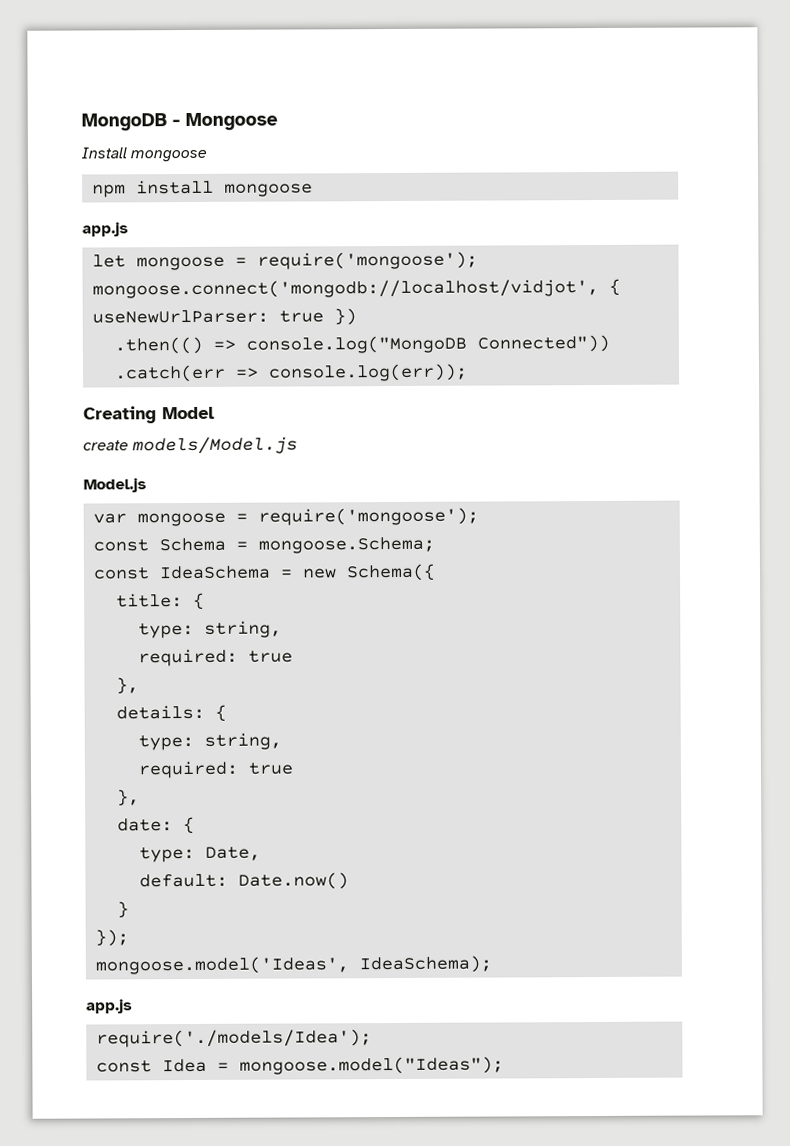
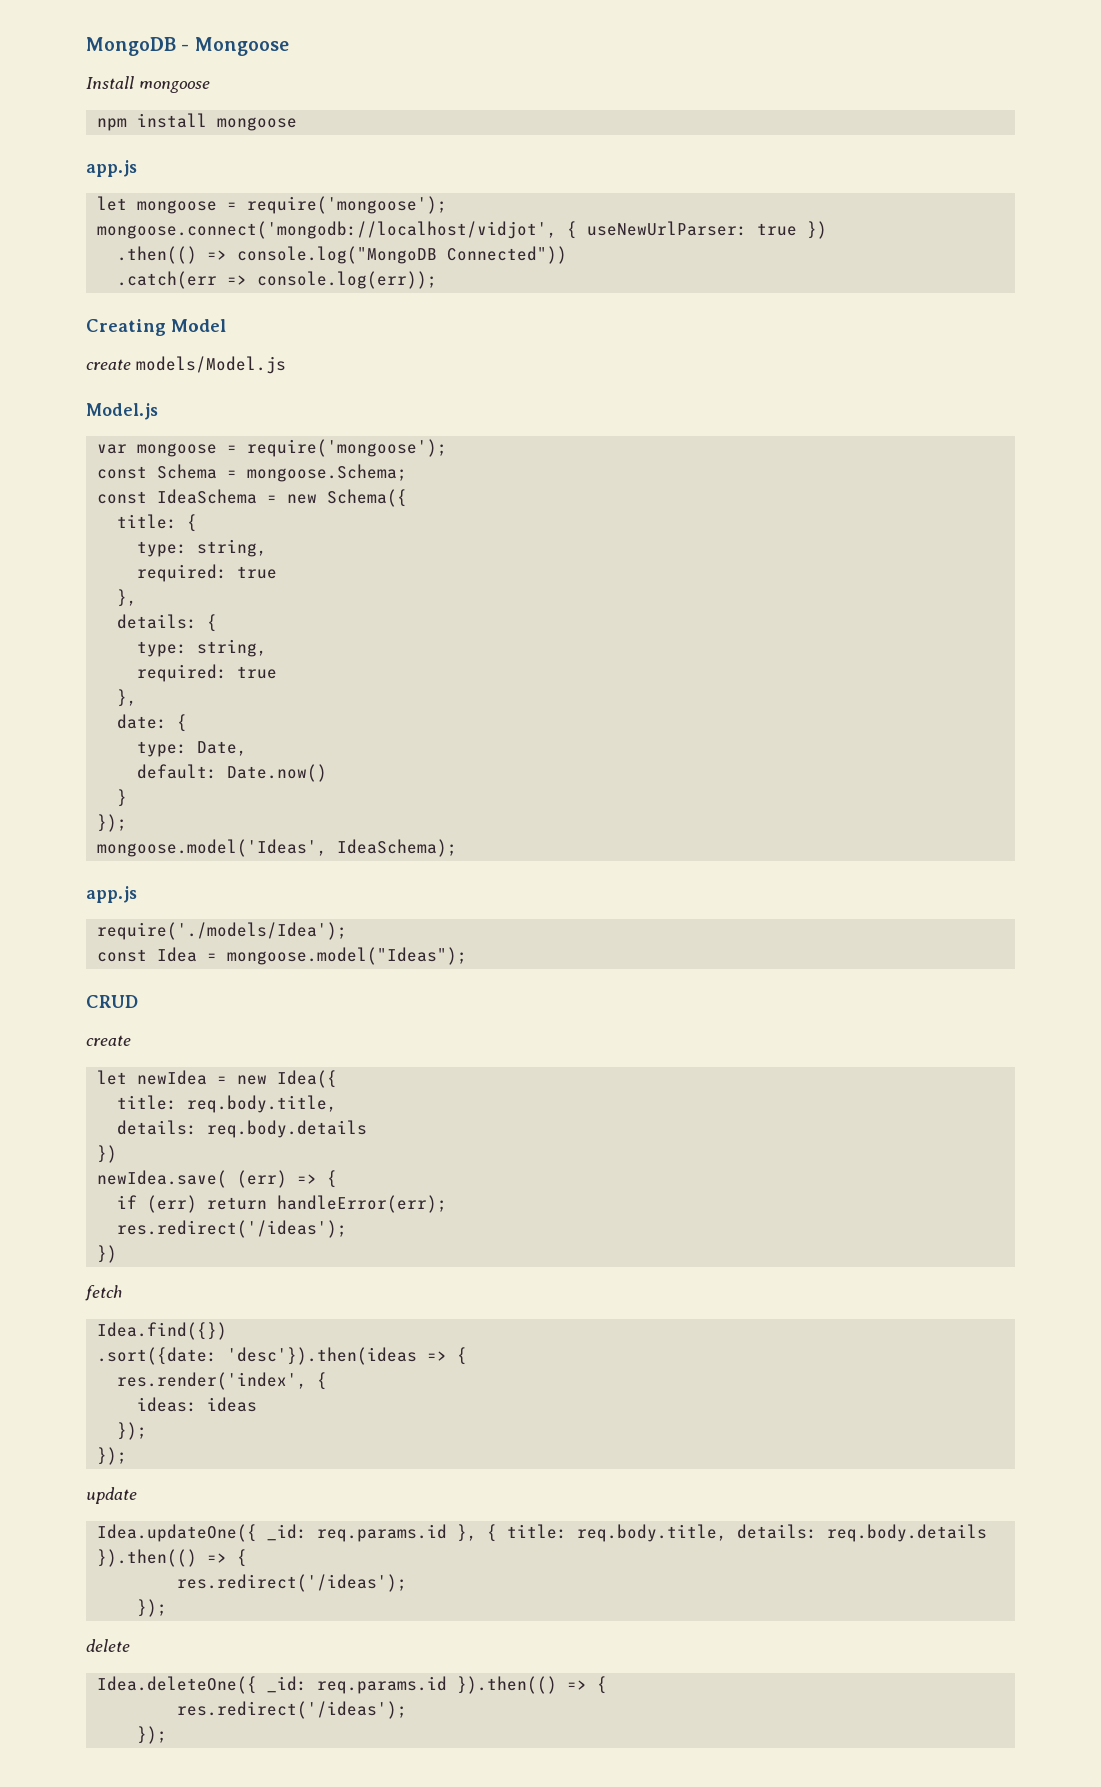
(504, 1065) none -> [86,995,138,1008] [86,1035,131,1046] [96,1070,337,1088] [116,1095,337,1113] [116,1120,367,1138] [96,1145,117,1163] [96,1170,337,1188] [116,1195,447,1213] [116,1220,347,1238] [96,1245,117,1263] [85,1285,122,1301] [96,1322,227,1340] [96,1347,467,1365] [116,1372,327,1390] [136,1397,257,1412] [116,1422,147,1440] [96,1447,127,1465] [86,1487,137,1504] [96,1524,987,1542] [96,1549,247,1567] [176,1574,407,1592] [136,1599,167,1617] [86,1639,130,1652] [96,1676,607,1694] [176,1701,407,1719] [136,1726,167,1744] // CRUD // create // let newIdea = new Idea({ // title: req.body.title, // details: req.body.details // }) // newIdea.save( (err) => { // if (err) return handleError(err); // res.redirect('/ideas'); // }) // fetch // Idea.find({}) // .sort({date: 'desc'}).then(ideas => { // res.render('index', { // ideas: ideas // }); // }); // update // Idea.updateOne({ _id: req.params.id }, { title: req.body.title, details: req.body.details }).then(() => { // res.redirect('/ideas'); // }); // delete // Idea.deleteOne({ _id: req.params.id }).then(() => { // res.redirect('/ideas'); // });

